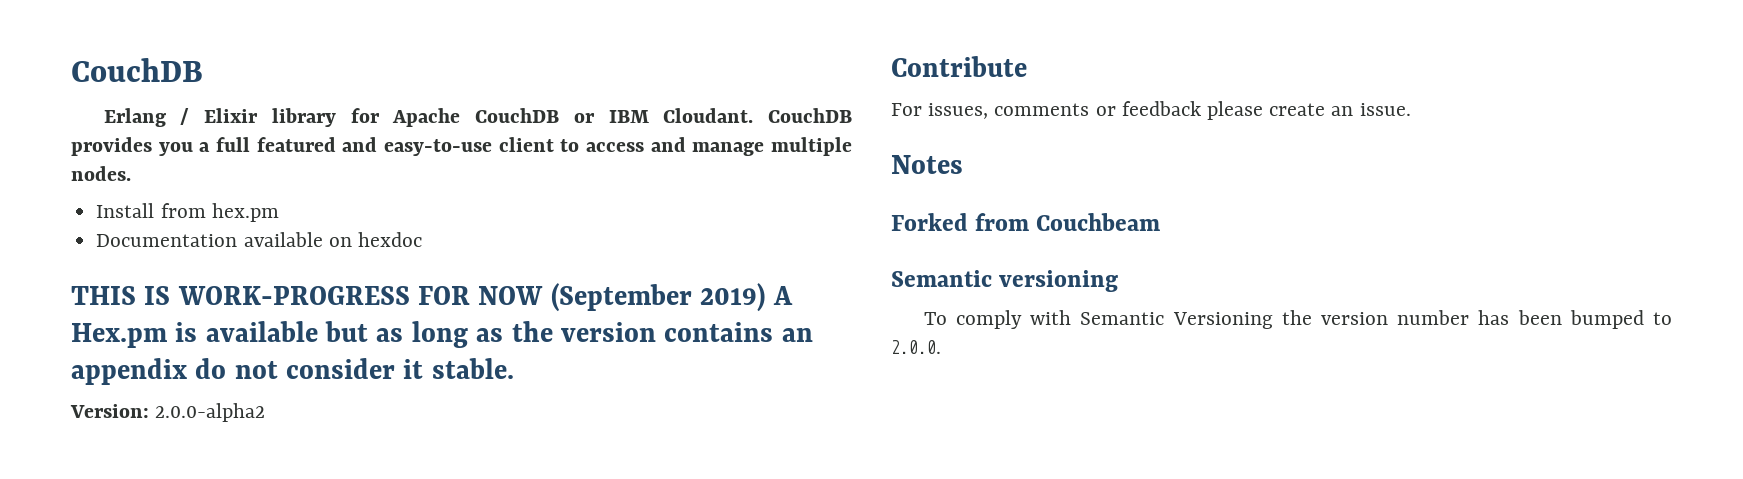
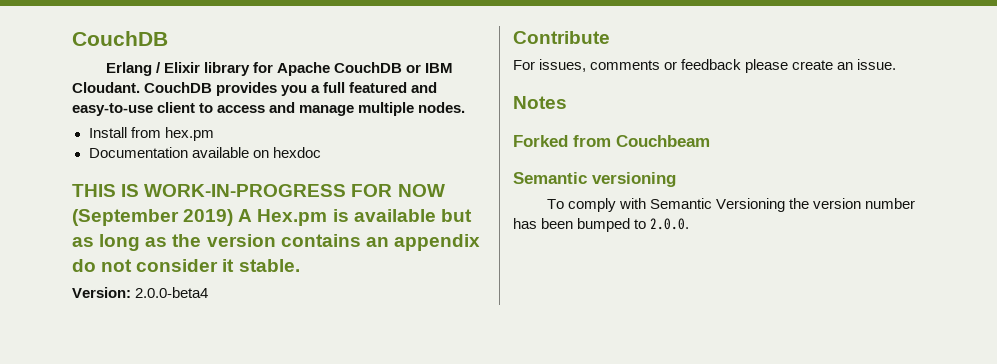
[177,286,410,305] WORK-PROGRESS -> [144,184,347,197] WORK-IN-PROGRESS
[155,403,266,422] 2.0.0-alpha2 -> [135,287,209,298] 2.0.0-beta4

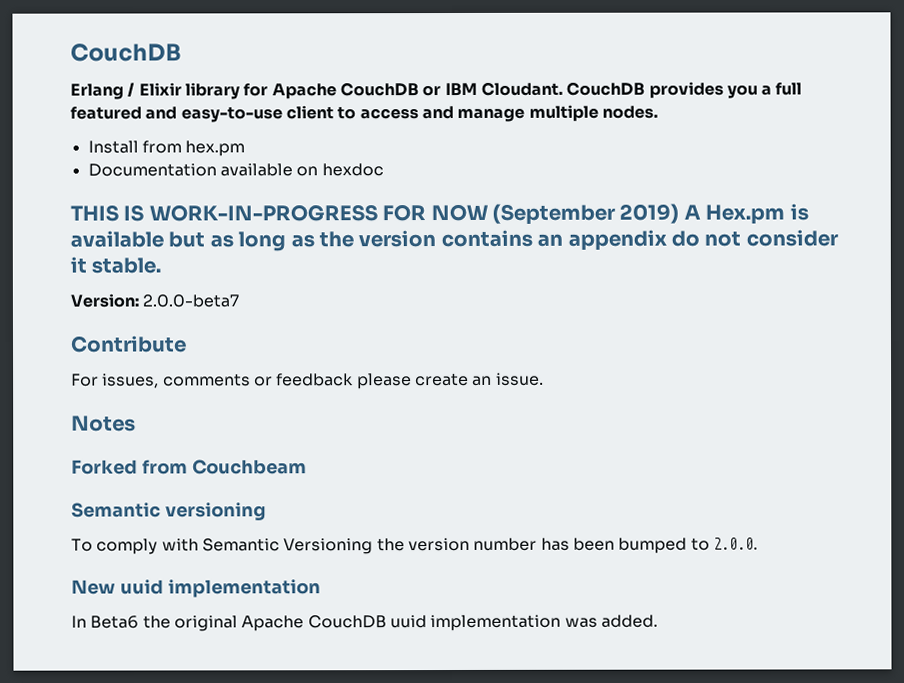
[135,287,209,298] 2.0.0-beta4 -> [142,294,240,308] 2.0.0-beta7
(690, 224) none -> [71,579,321,598] [71,614,658,632] // New uuid implementation // In Beta6 the original Apache CouchDB uuid implementation was added.

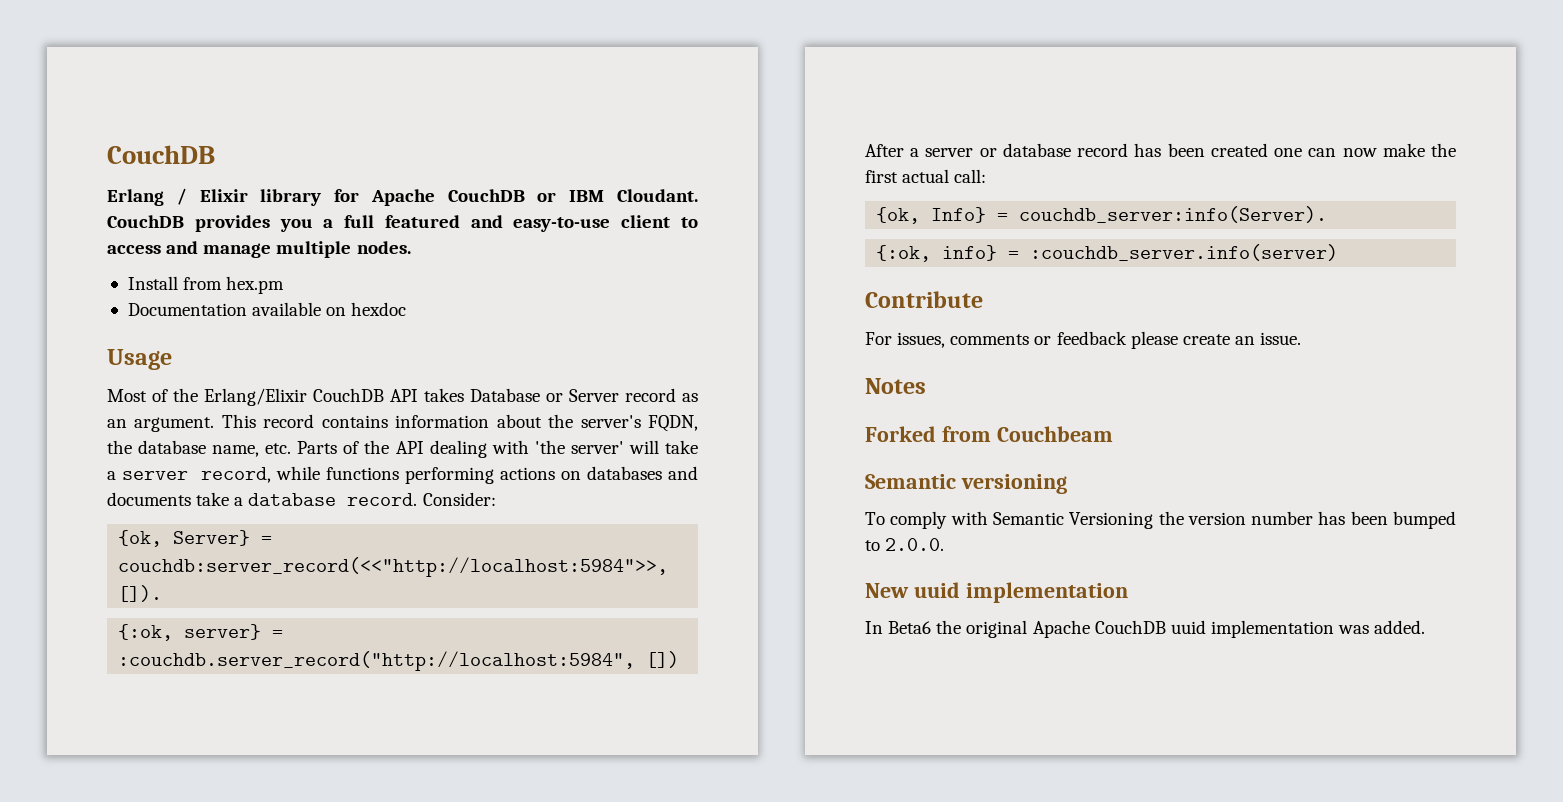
[70,203,809,225] [70,229,839,252] [70,256,162,274] [70,293,240,308] THIS IS WORK-IN-PROGRESS FOR NOW (September 2019) A Hex.pm is available but as long as the version contains an appendix do not consider it stable. // Version: 2.0.0-beta7 -> [107,349,172,370] [107,388,698,406] [107,414,699,432] [107,440,698,458] [107,466,698,484] [107,492,496,506] [118,530,273,547] [118,557,669,577] [118,585,163,602] [118,624,284,641] [118,651,680,671] [865,143,1456,157] [865,169,987,183] [876,206,1328,224] [876,244,1339,262] Usage // Most of the Erlang/Elixir CouchDB API takes Database or Server record as an argument. This record contains information about the server's FQDN, the database name, etc. Parts of the API dealing with 'the server' will take a server record, while functions performing actions on databases and documents take a database record. Consider: // {ok, Server} = couchdb:server_record(<<"http://localhost:5984">>, []). // {:ok, server} = :couchdb.server_record("http://localhost:5984", []) // After a server or database record has been created one can now make the first actual call: // {ok, Info} = couchdb_server:info(Server). // {:ok, info} = :couchdb_server.info(server)

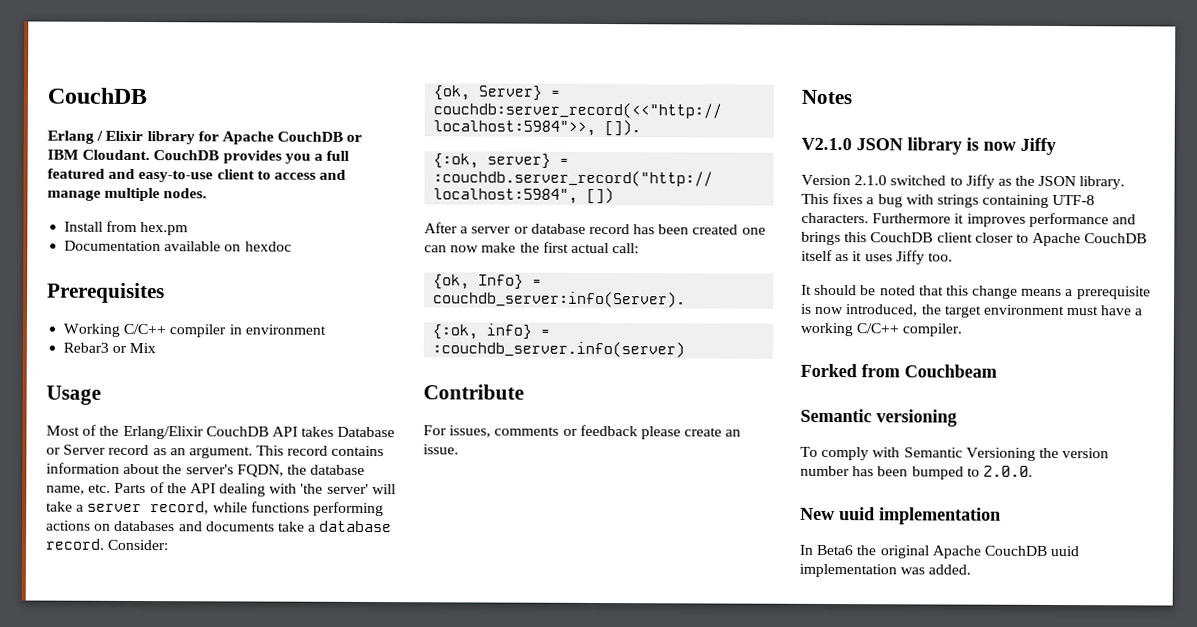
(407, 309) none -> [47,282,165,304] [63,323,326,338] [63,342,157,354] // Prerequisites // Working C/C++ compiler in environment // Rebar3 or Mix
(926, 386) none -> [801,137,1056,155] [801,174,1126,190] [801,193,1096,208] [801,212,1136,228] [801,231,1148,247] [801,249,953,265] [801,284,1151,300] [801,303,1144,318] [800,322,963,337] // V2.1.0 JSON library is now Jiffy // Version 2.1.0 switched to Jiffy as the JSON library. This fixes a bug with strings containing UTF-8 characters. Furthermore it improves performance and brings this CouchDB client closer to Apache CouchDB itself as it uses Jiffy too. // It should be noted that this change means a prerequisite is now introduced, the target environment must have a working C/C++ compiler.

